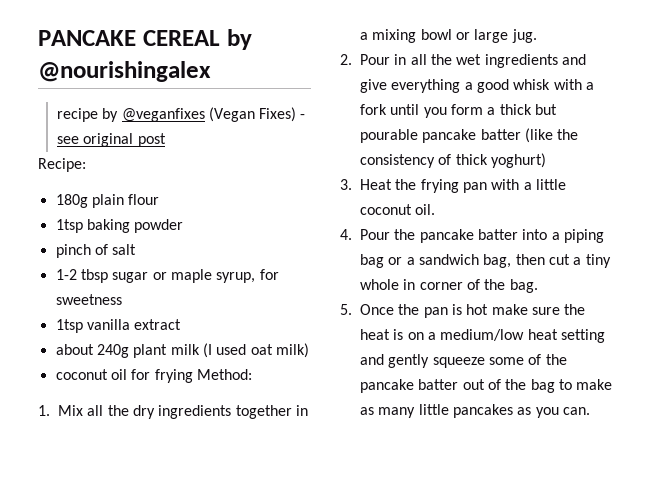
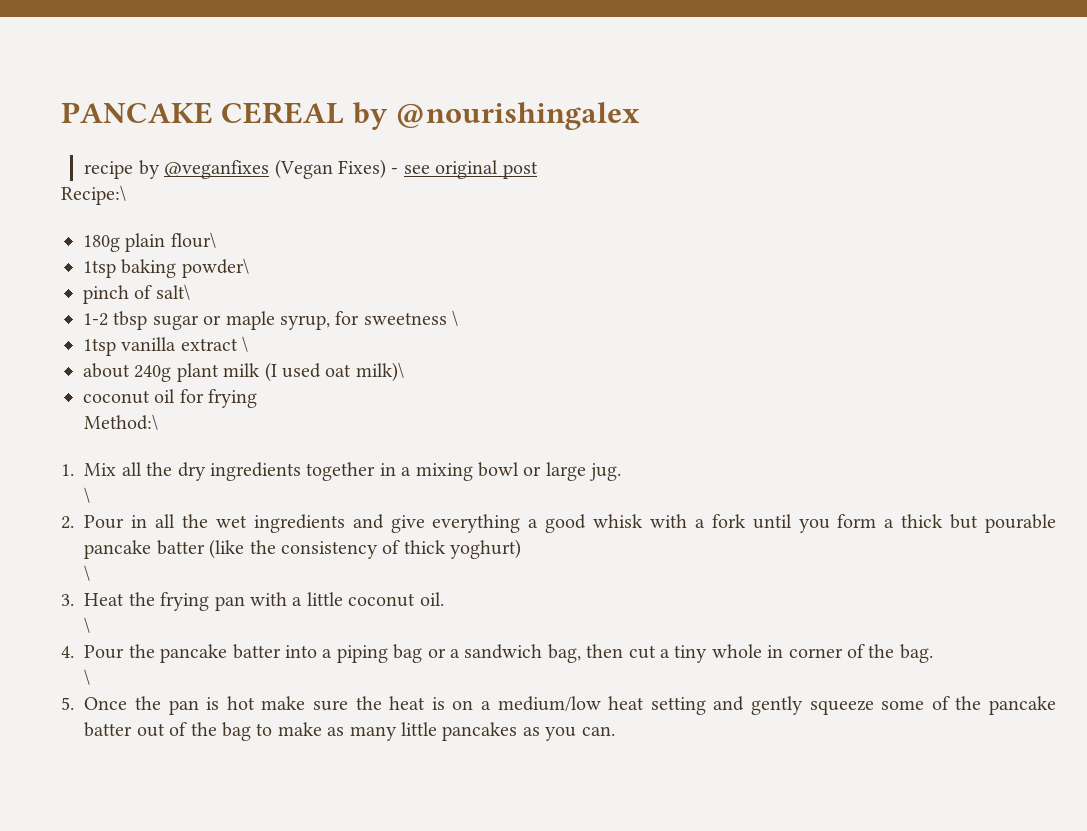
[38,158,86,172] Recipe: -> [61,185,126,205] Recipe:\
[128,194,160,205] flour -> [170,232,216,248] flour\
[134,219,184,233] powder -> [181,258,249,278] powder\
[112,244,137,255] salt -> [155,284,190,300] salt\
(122, 299) none -> [452,310,459,326] \
(182, 324) none -> [242,336,249,352] \
[275,343,309,358] milk) -> [355,362,404,382] milk)\
[196,369,252,380] Method: -> [84,414,159,430] // Method:\
(537, 36) none -> [84,487,91,503] // \
(546, 160) none -> [84,565,91,581] // \
(436, 209) none -> [84,617,91,633] // \
(538, 286) none -> [84,669,91,685] // \

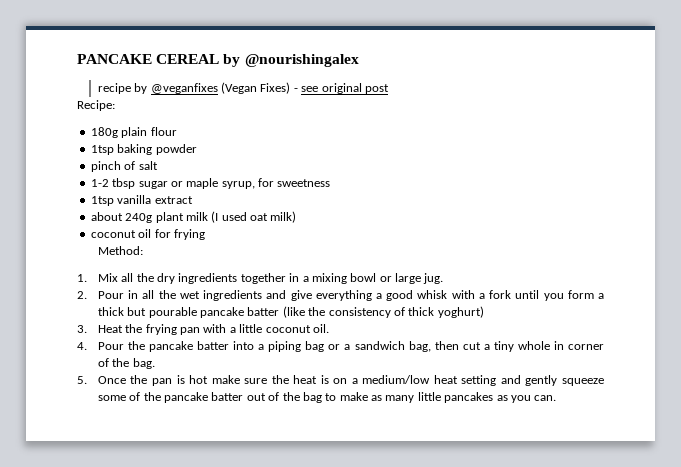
[61,185,126,205] Recipe:\ -> [77,100,115,111] Recipe:
[170,232,216,248] flour\ -> [150,127,177,136] flour
[181,258,249,278] powder\ -> [155,144,197,155] powder
[155,284,190,300] salt\ -> [138,161,158,170] salt
[452,310,459,326] \ -> (331, 183) none
[242,336,249,352] \ -> (193, 200) none
[355,362,404,382] milk)\ -> [270,211,297,223] milk)
[84,414,159,430] Method:\ -> [97,246,143,255] Method:
[84,487,91,503] // \ -> (444, 278) none
[84,565,91,581] // \ -> (484, 312) none
[84,617,91,633] // \ -> (329, 328) none
[84,669,91,685] // \ -> (155, 363) none

